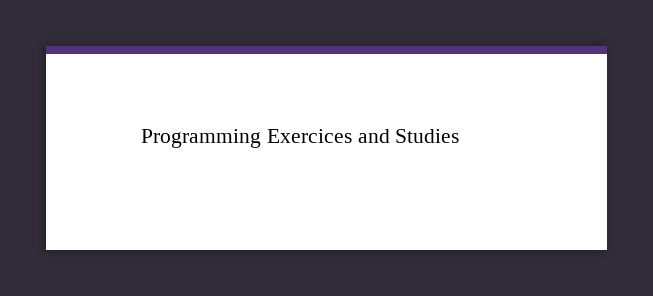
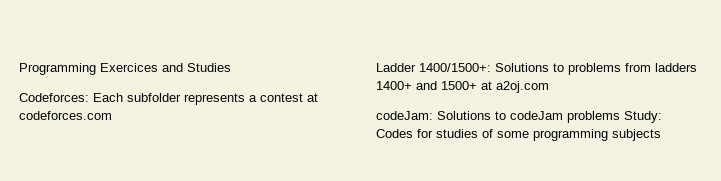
(460, 136) none -> [19,93,318,105] [19,111,112,120] [376,63,697,75] [376,81,549,93] [376,111,662,123] [376,129,661,141] // Codeforces: Each subfolder represents a contest at codeforces.com // Ladder 1400/1500+: Solutions to problems from ladders 1400+ and 1500+ at a2oj.com // codeJam: Solutions to codeJam problems Study: Codes for studies of some programming subjects

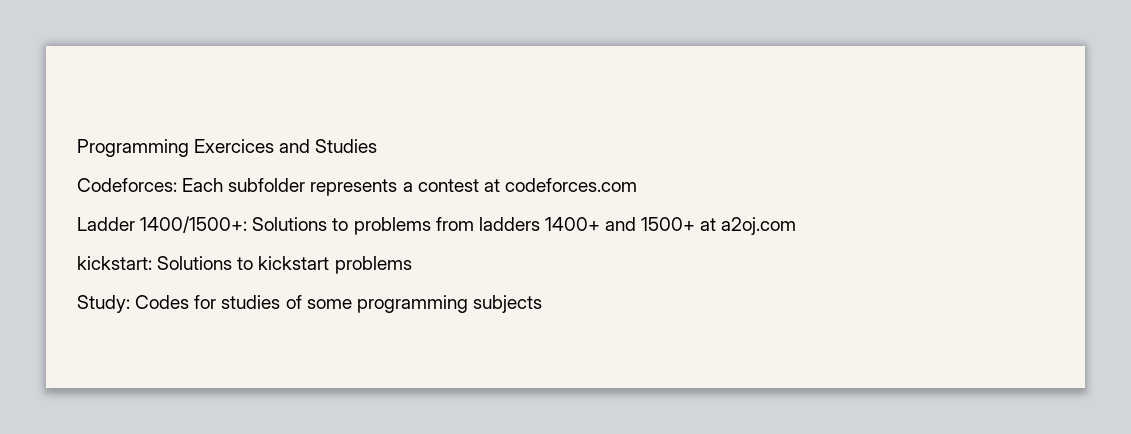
[376,111,620,123] codeJam: Solutions to codeJam problems -> [77,256,412,274] kickstart: Solutions to kickstart problems //

